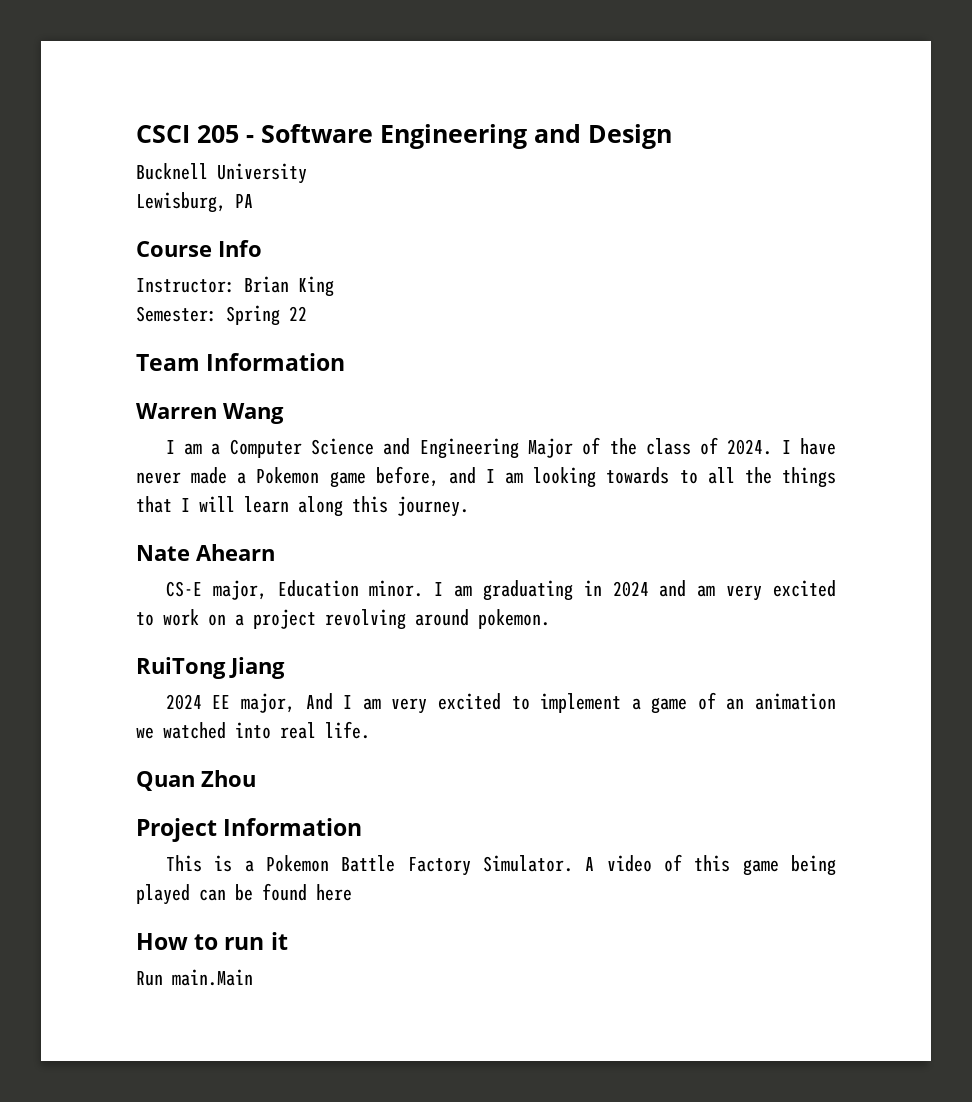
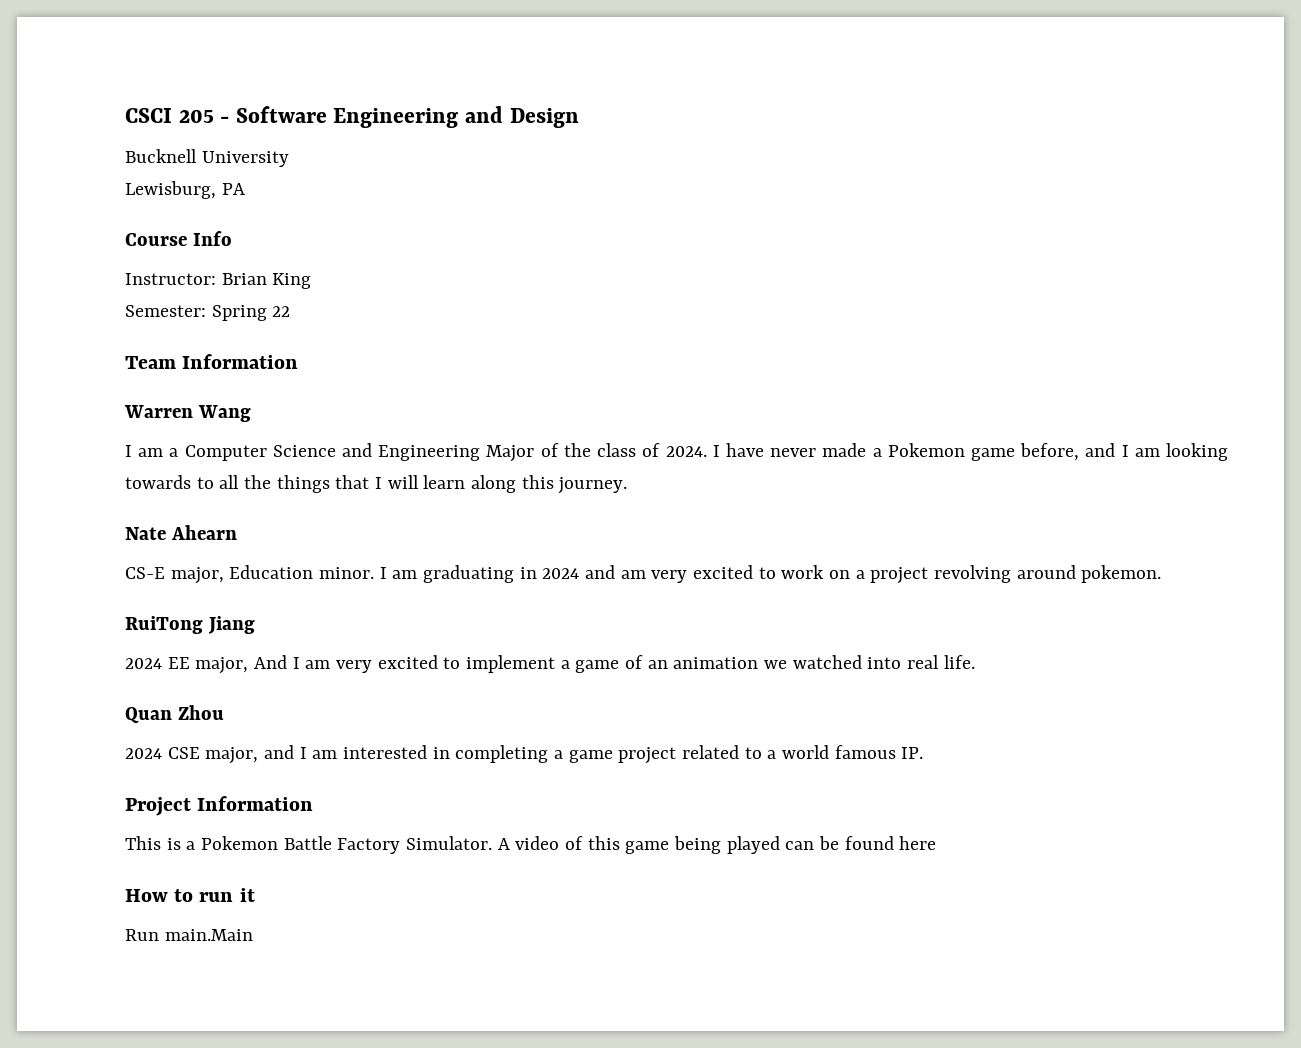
(256, 778) none -> [125,745,924,764] // 2024 CSE major, and I am interested in completing a game project related to a world famous IP.

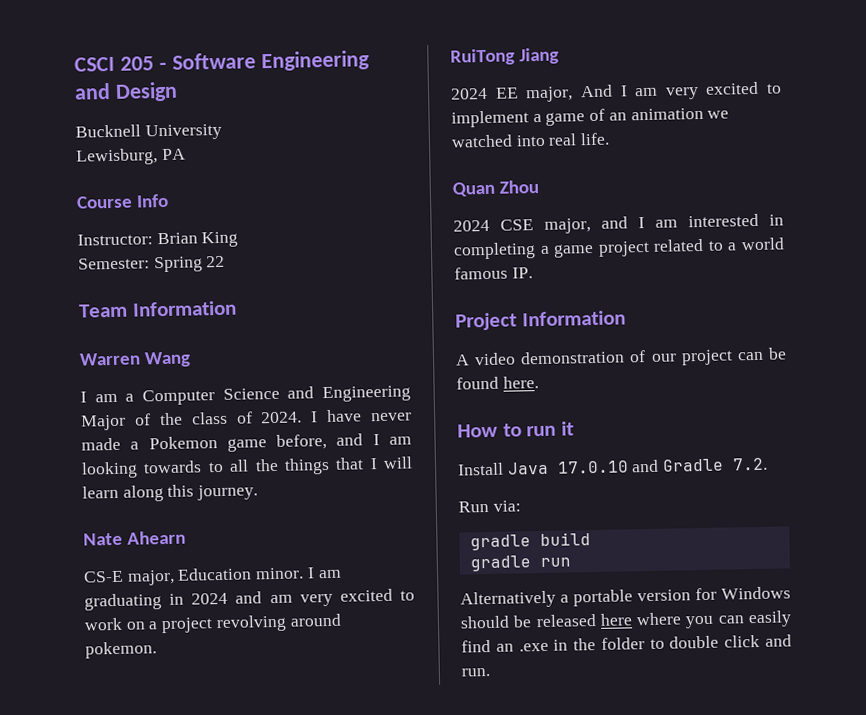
[125,836,780,854] This is a Pokemon Battle Factory Simulator. A video of this game being played -> [455,349,733,366] A video demonstration of our project
[899,836,937,850] here -> [502,376,539,389] here.
[125,929,253,941] Run main.Main -> [457,457,769,476] [458,500,521,513] [469,532,591,551] [469,555,571,572] [460,586,791,609] [460,610,792,629] [461,634,792,653] [461,667,490,677] Install Java 17.0.10 and Gradle 7.2. // Run via: // gradle build // gradle run // Alternatively a portable version for Windows should be released here where you can easily find an .exe in the folder to double click and run.

